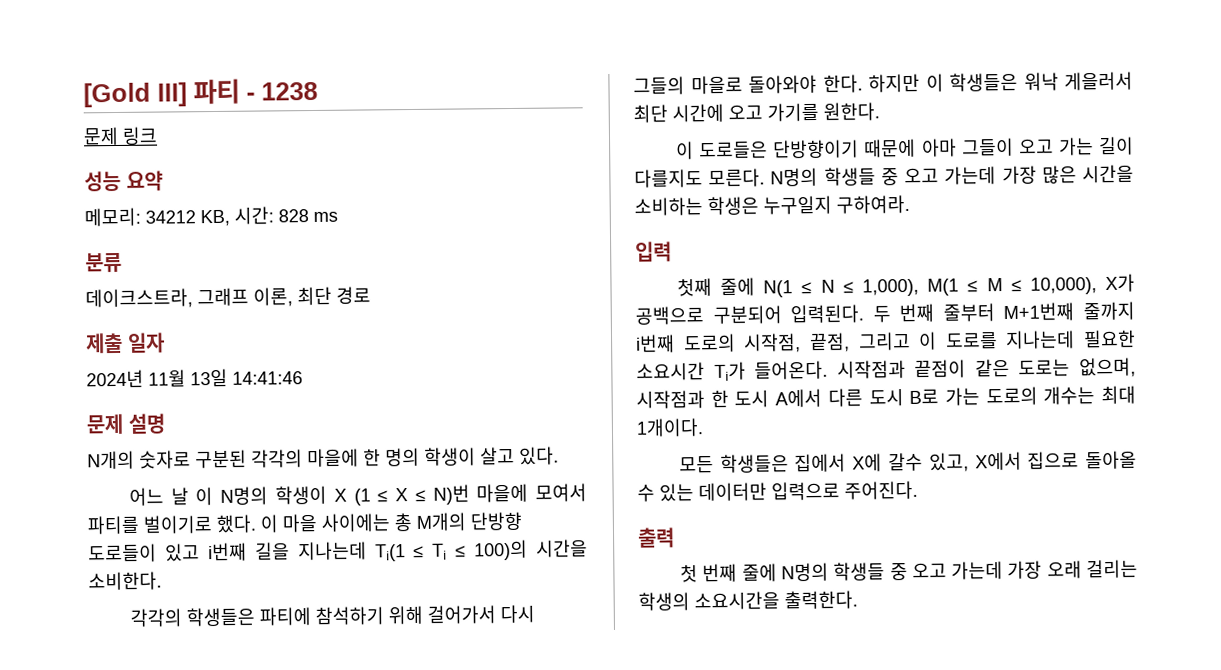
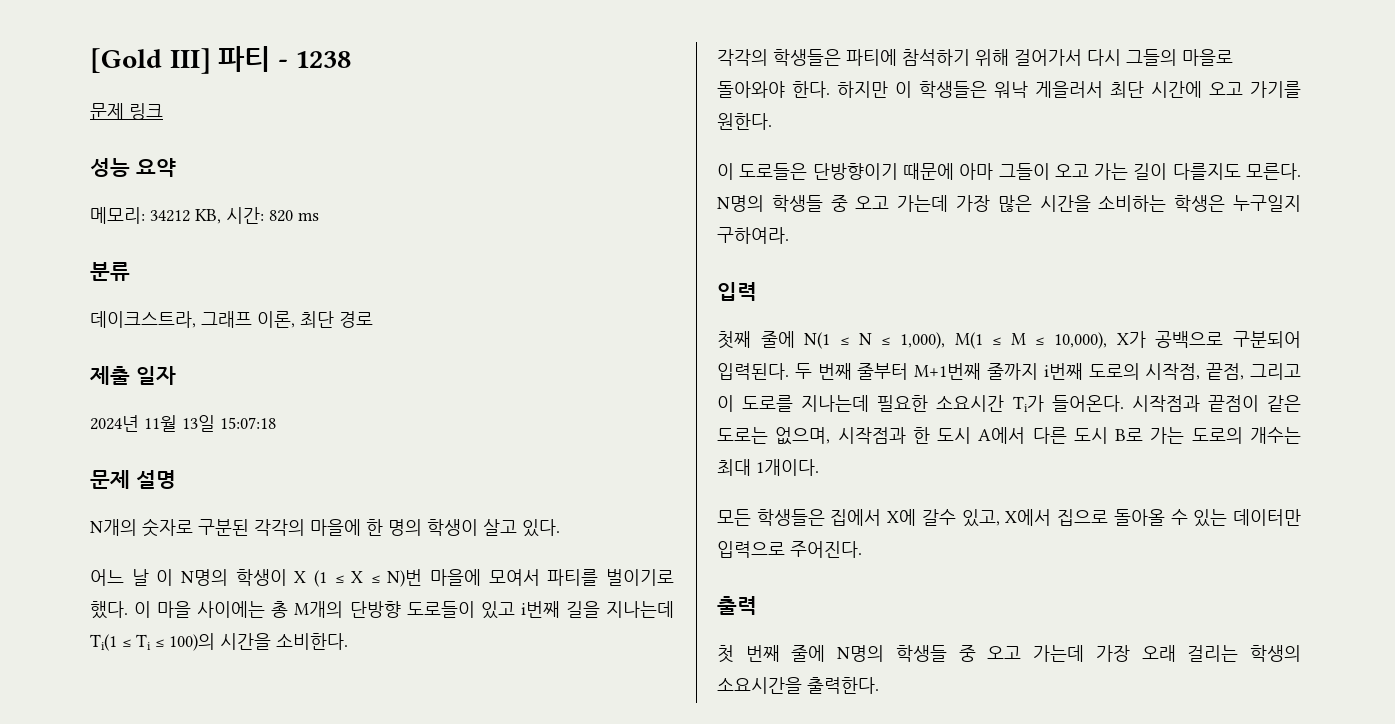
[278,209,309,223] 828 -> [269,210,293,222] 820
[232,371,303,385] 14:41:46 -> [220,417,276,429] 15:07:18

